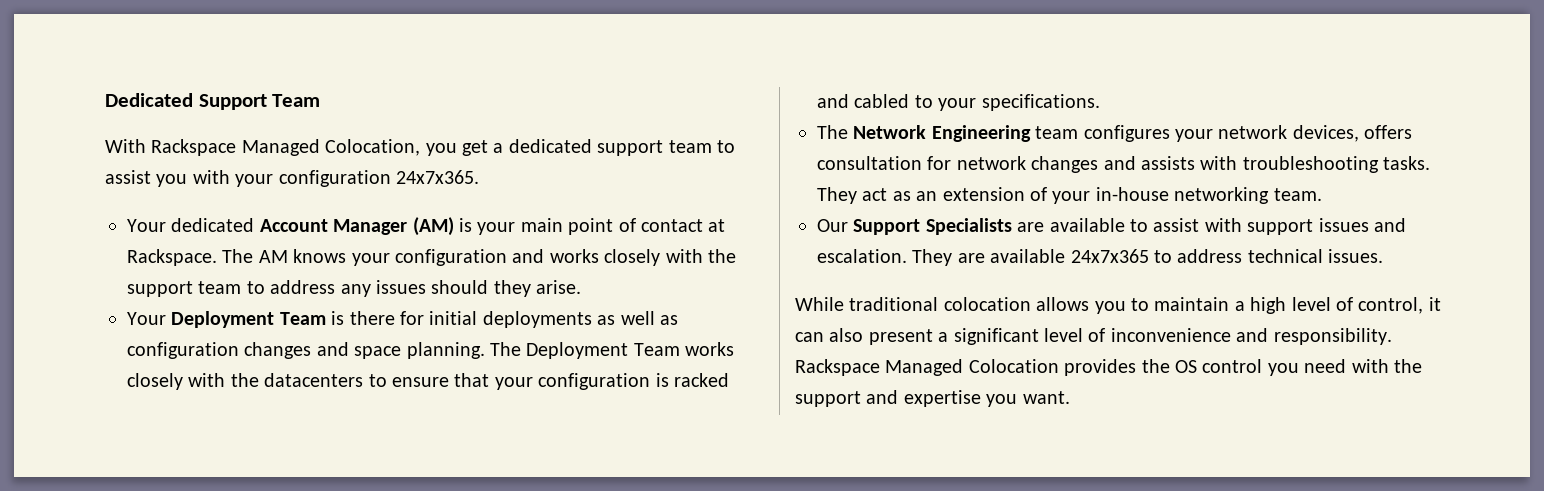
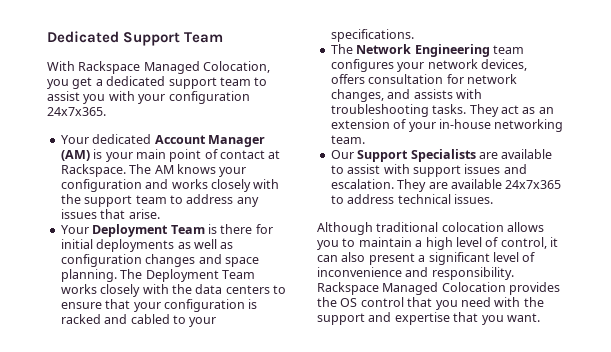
[431,280,531,297] should they -> [100,209,126,219] that
[264,373,364,387] datacenters -> [195,284,270,294] data centers
[1031,156,1099,173] changes -> [330,89,384,102] changes,
[795,297,844,311] While -> [317,222,373,235] Although
(1263, 366) none -> [407,297,433,307] that
(981, 398) none -> [453,312,479,322] that

